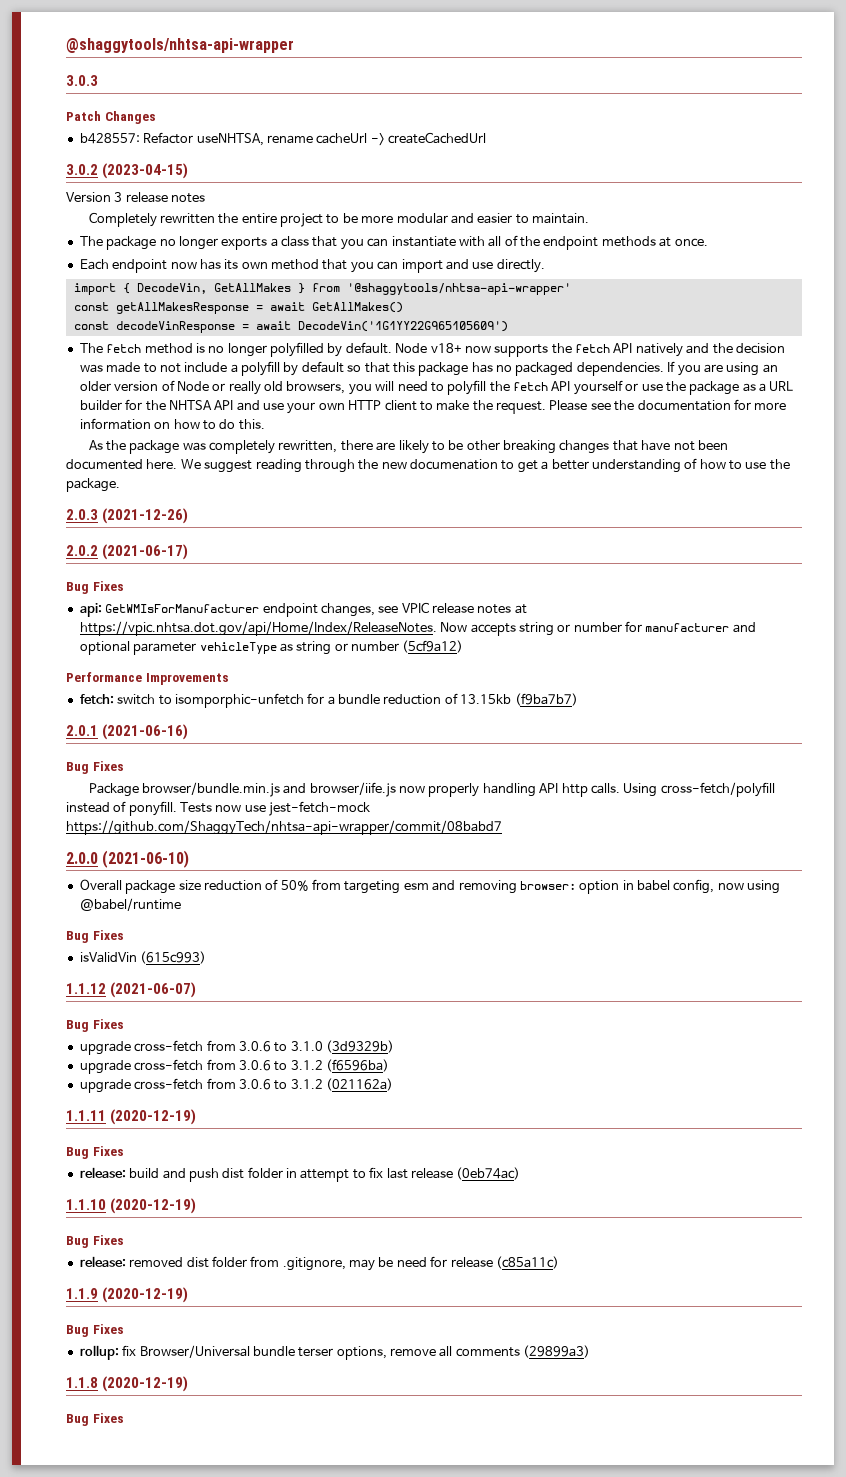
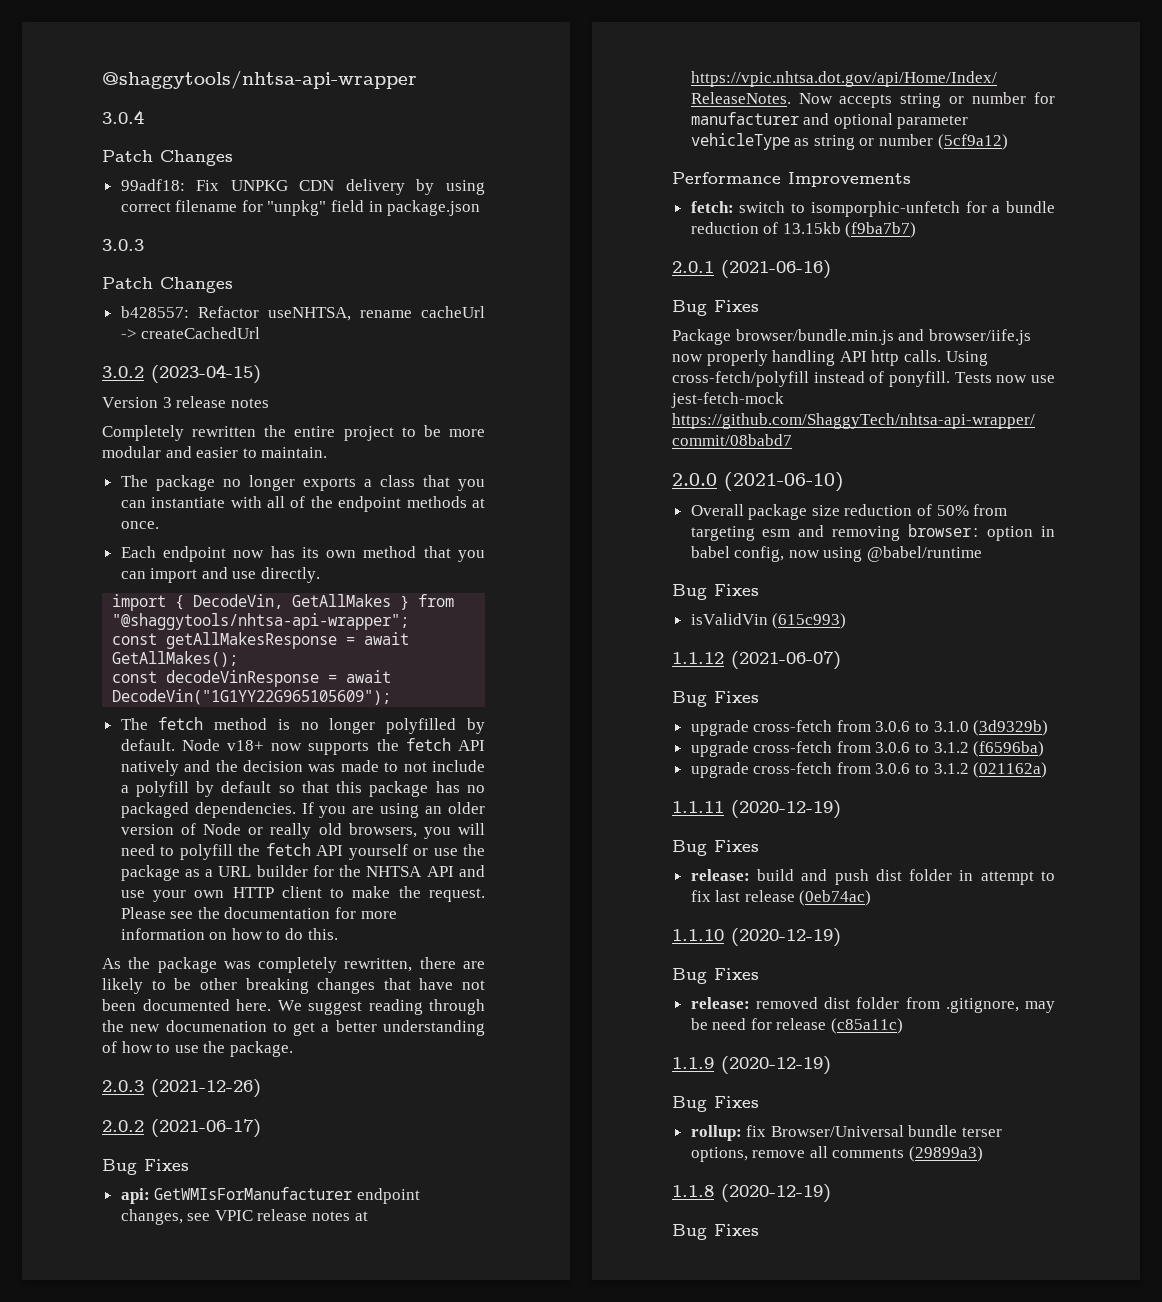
(294, 45) none -> [102,110,144,124] [102,150,233,166] [120,179,486,195] [120,200,481,216] // 3.0.4 // Patch Changes // 99adf18: Fix UNPKG CDN delivery by using correct filename for "unpkg" field in package.json
[346,283,571,295] '@shaggytools/nhtsa-api-wrapper' -> [112,613,410,630] "@shaggytools/nhtsa-api-wrapper";
[311,302,403,313] GetAllMakes() -> [112,651,239,667] GetAllMakes();
[297,321,508,332] DecodeVin('1G1YY22G965105609') -> [112,689,392,705] DecodeVin("1G1YY22G965105609");

